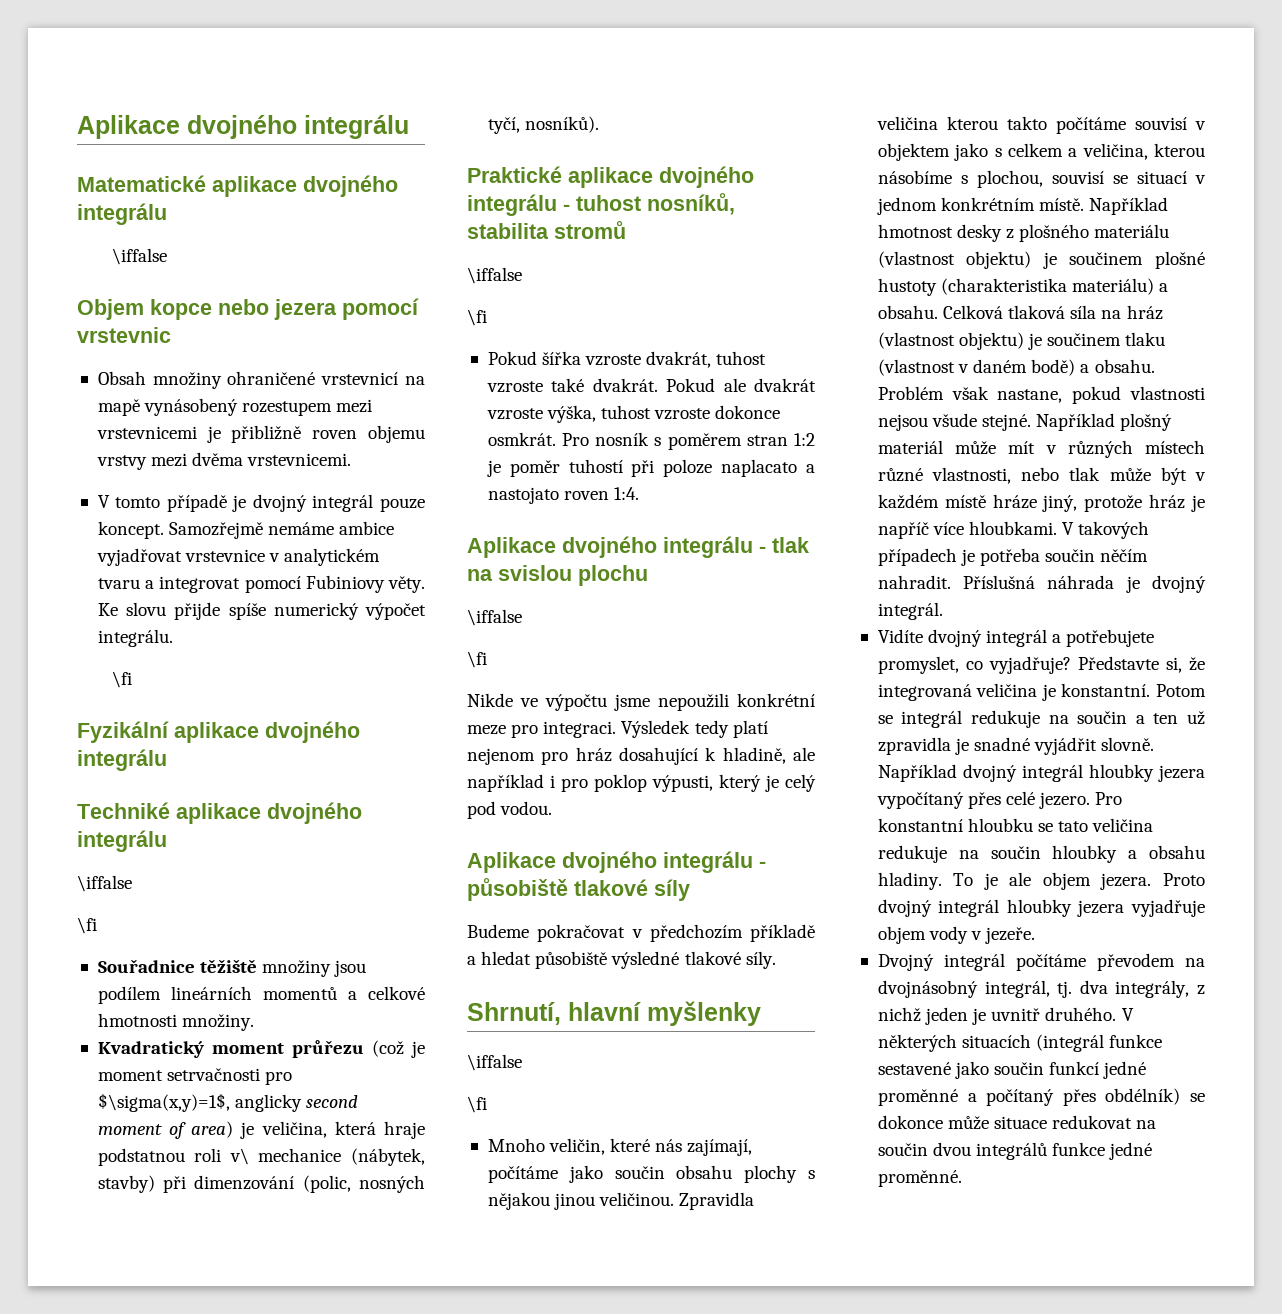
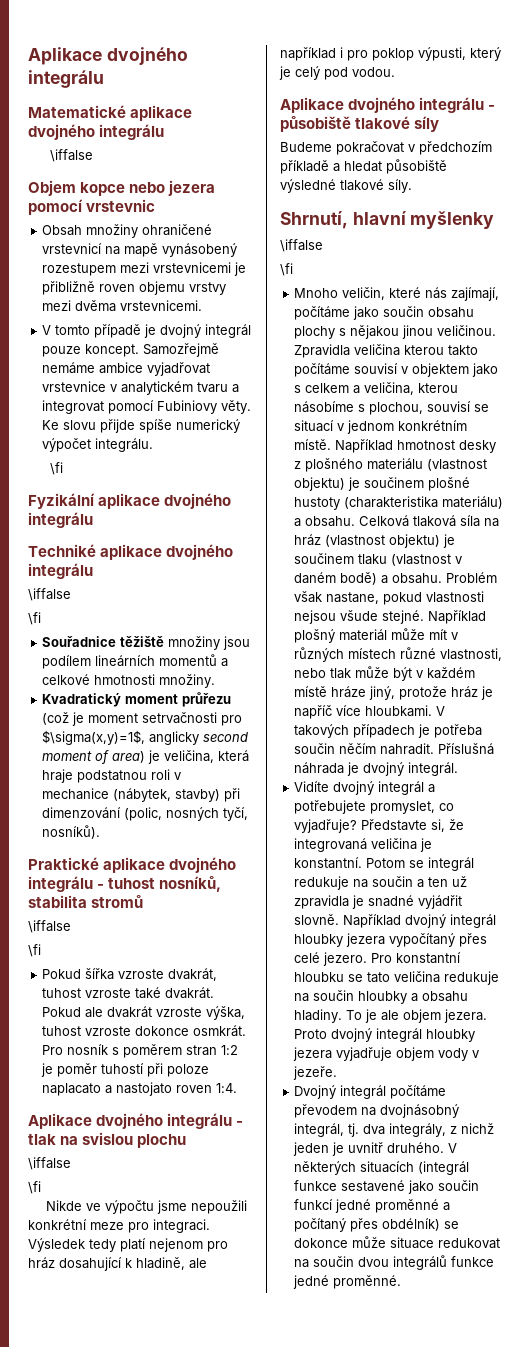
[229,1148,249,1165] v\ -> [174,772,182,780] v

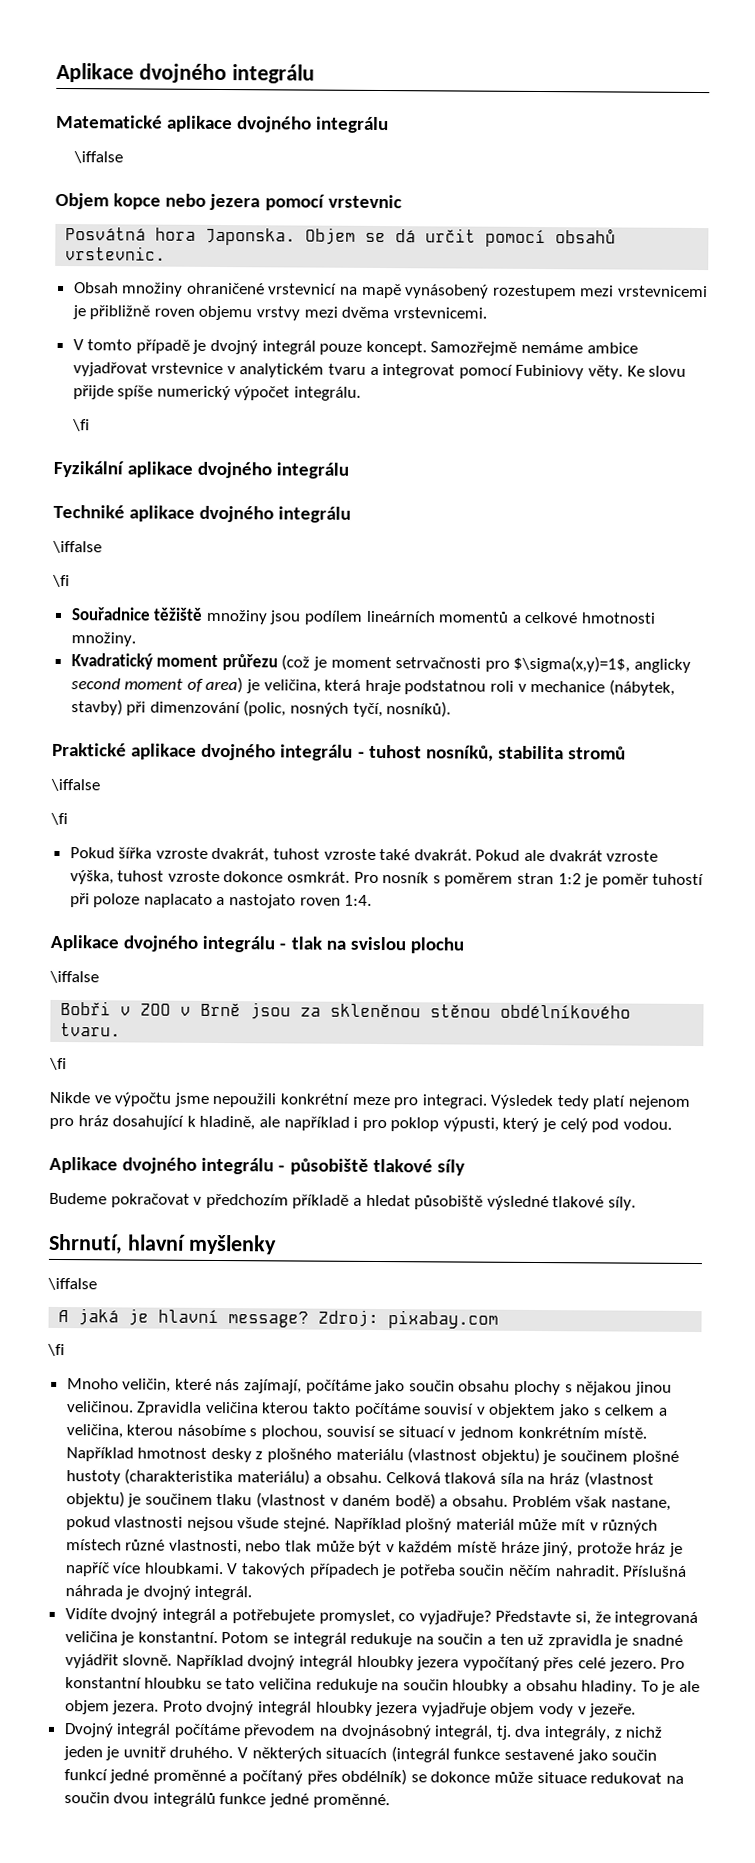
(156, 205) none -> [65,227,617,248] [65,246,167,261] // Posvátná hora Japonska. Objem se dá určit pomocí obsahů vrstevnic.
(71, 1163) none -> [60,1001,632,1020] [60,1023,122,1037] // Bobři v ZOO v Brně jsou za skleněnou stěnou obdélníkového tvaru.
(323, 245) none -> [58,1308,500,1329] // A jaká je hlavní message? Zdroj: pixabay.com

